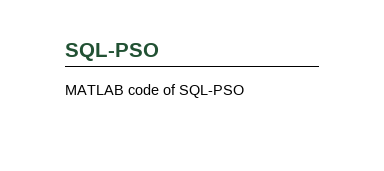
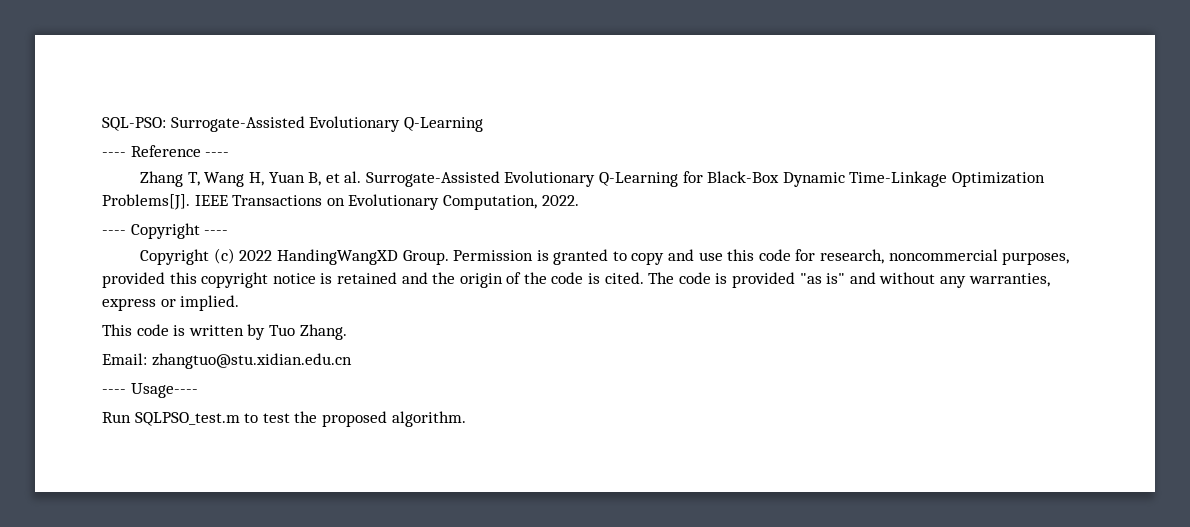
[65,43,159,61] [65,84,244,98] SQL-PSO // MATLAB code of SQL-PSO -> [102,116,483,132] [102,145,230,157] [140,171,1045,187] [102,194,579,210] [102,223,229,239] [140,248,1070,265] [102,272,1050,288] [102,295,240,311] [102,324,347,340] [102,353,352,369] [102,383,198,398] [102,411,466,427] SQL-PSO: Surrogate-Assisted Evolutionary Q-Learning // ---- Reference ---- // Zhang T, Wang H, Yuan B, et al. Surrogate-Assisted Evolutionary Q-Learning for Black-Box Dynamic Time-Linkage Optimization Problems[J]. IEEE Transactions on Evolutionary Computation, 2022. // ---- Copyright ---- // Copyright (c) 2022 HandingWangXD Group. Permission is granted to copy and use this code for research, noncommercial purposes, provided this copyright notice is retained and the origin of the code is cited. The code is provided "as is" and without any warranties, express or implied. // This code is written by Tuo Zhang. // Email: zhangtuo@stu.xidian.edu.cn // ---- Usage---- // Run SQLPSO_test.m to test the proposed algorithm.

